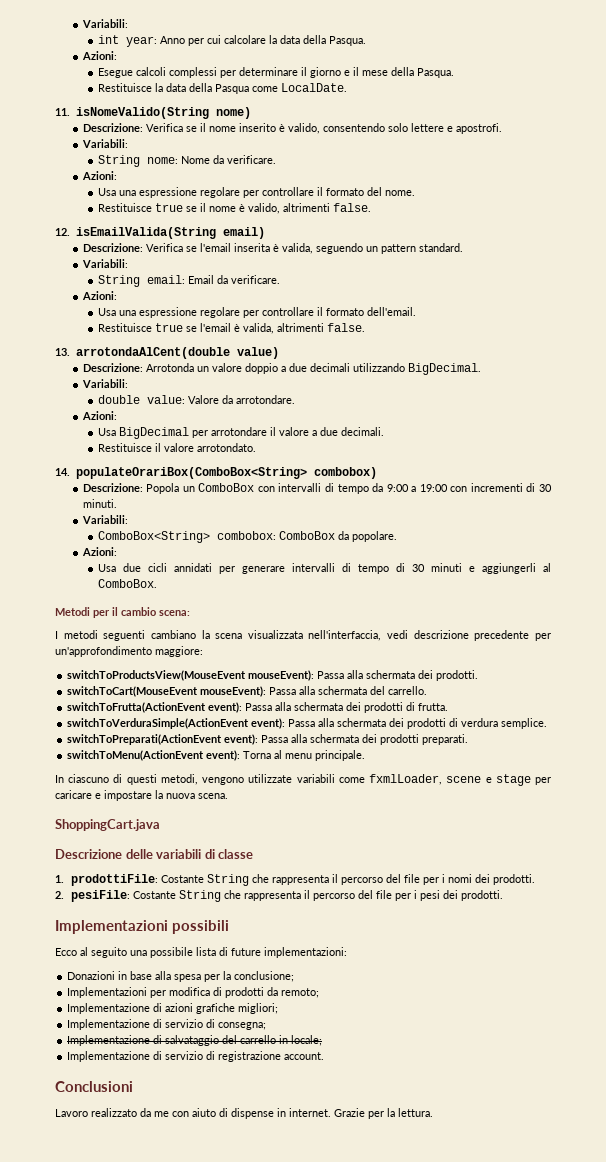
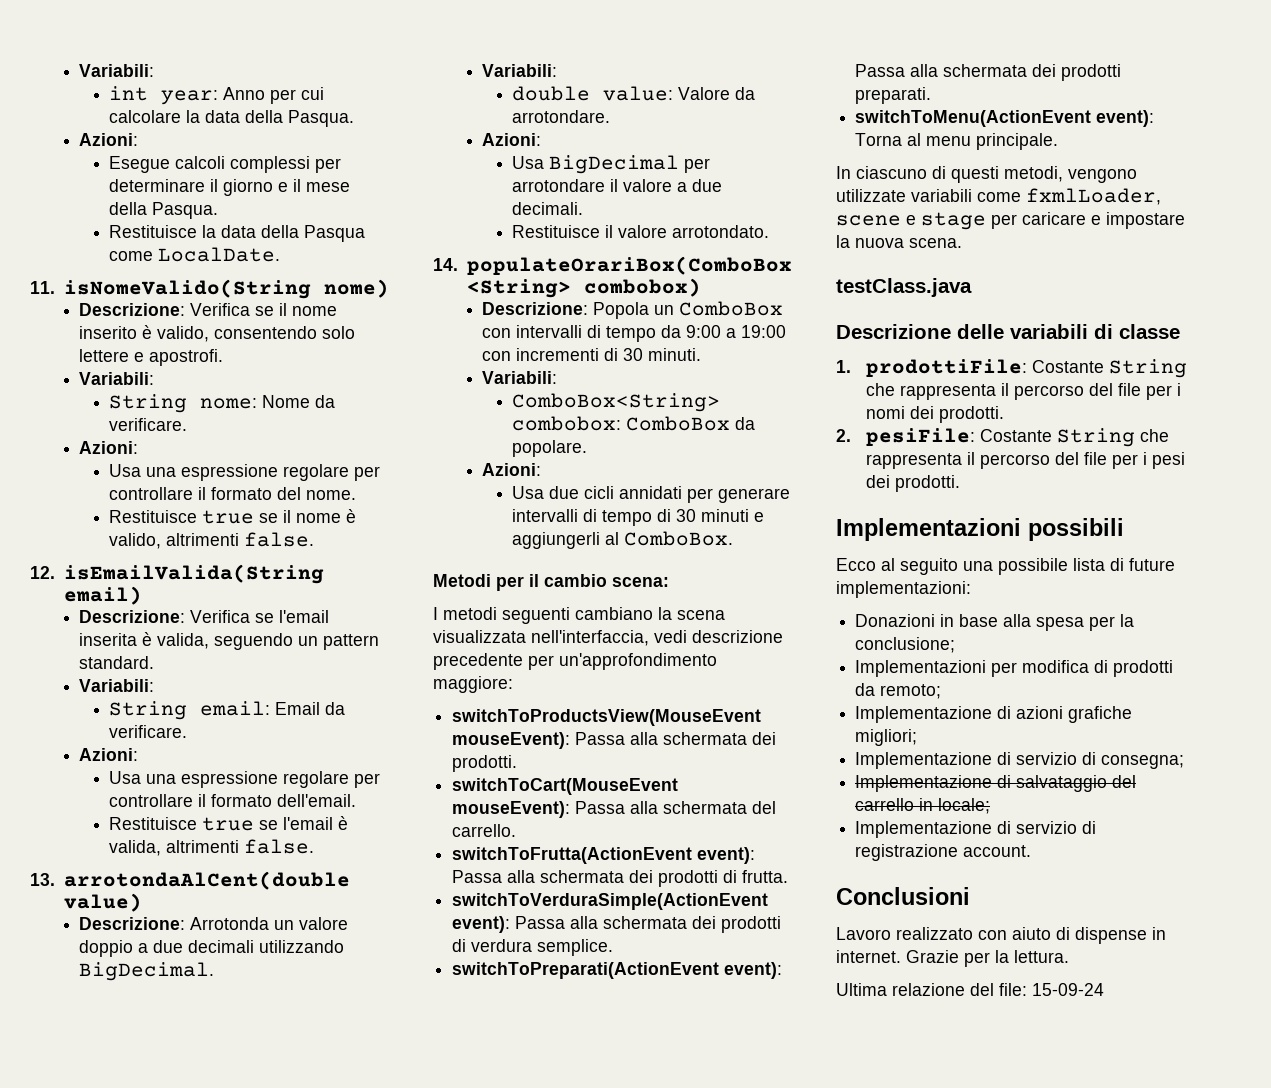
[55,819,160,831] ShoppingCart.java -> [836,278,972,297] testClass.java
[140,1108,169,1117] da me -> (973, 933) none
(433, 1112) none -> [836,983,1104,996] // Ultima relazione del file: 15-09-24

